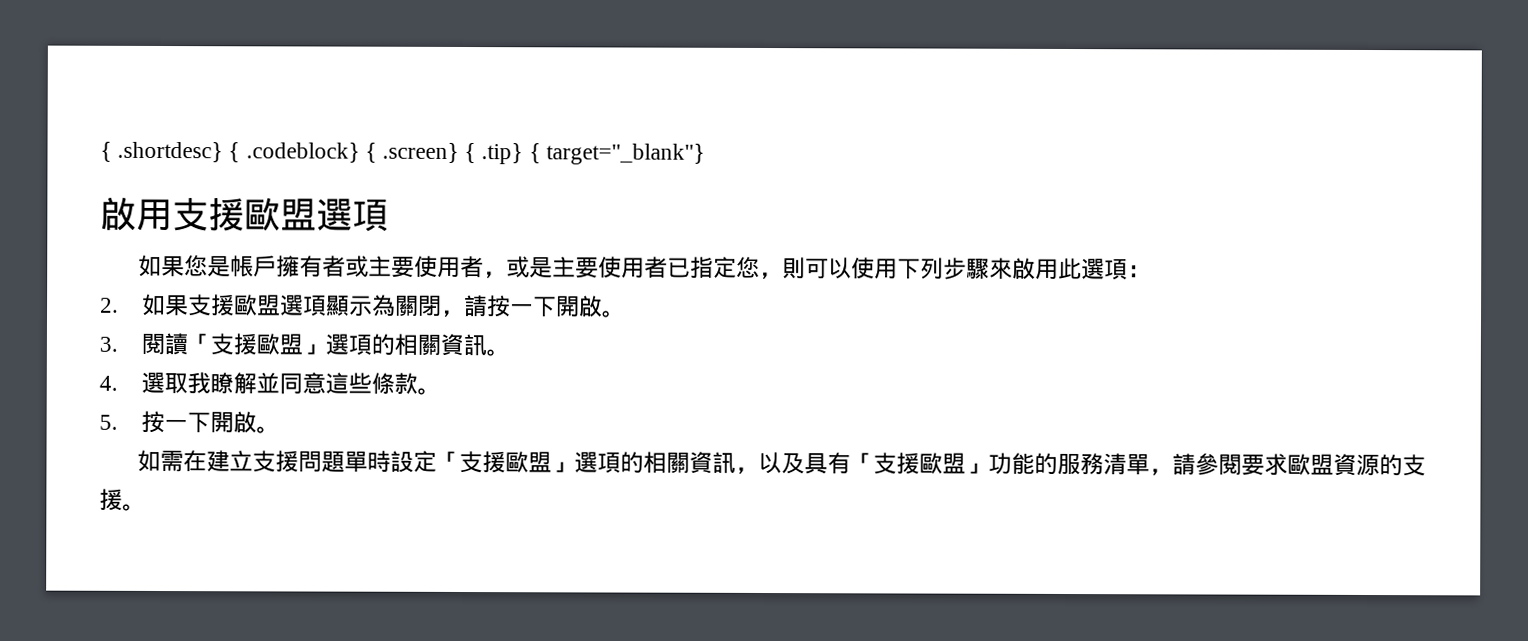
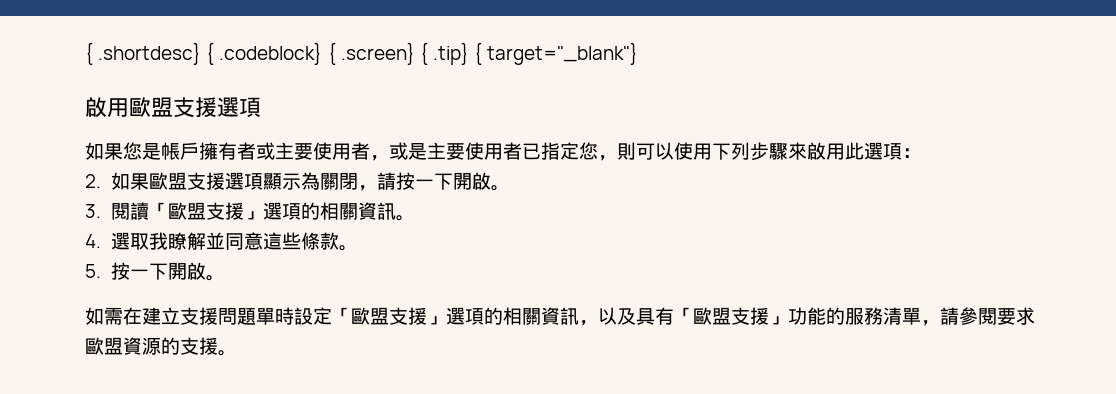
[172,197,317,232] 支援歐盟 -> [129,97,217,118] 歐盟支援
[187,294,281,317] 支援歐盟 -> [148,172,225,190] 歐盟支援
[209,333,303,356] 支援歐盟 -> [167,202,244,220] 歐盟支援
[459,450,553,474] 支援歐盟 -> [351,307,427,325] 歐盟支援
[873,452,967,475] 支援歐盟 -> [693,307,769,325] 歐盟支援

